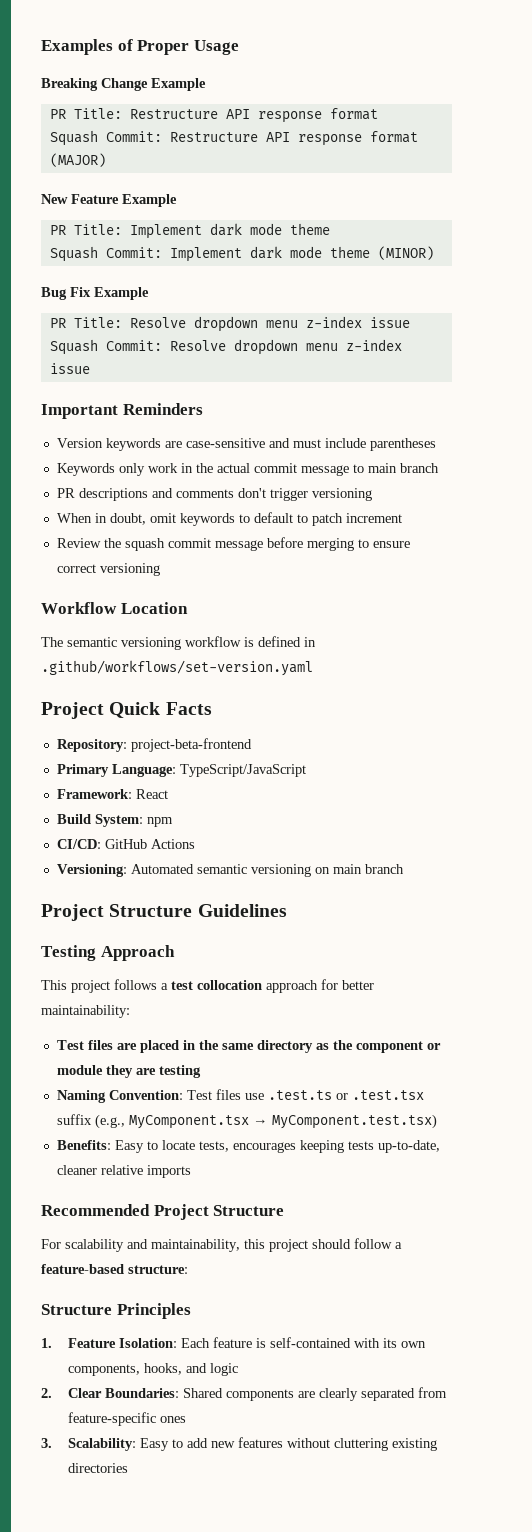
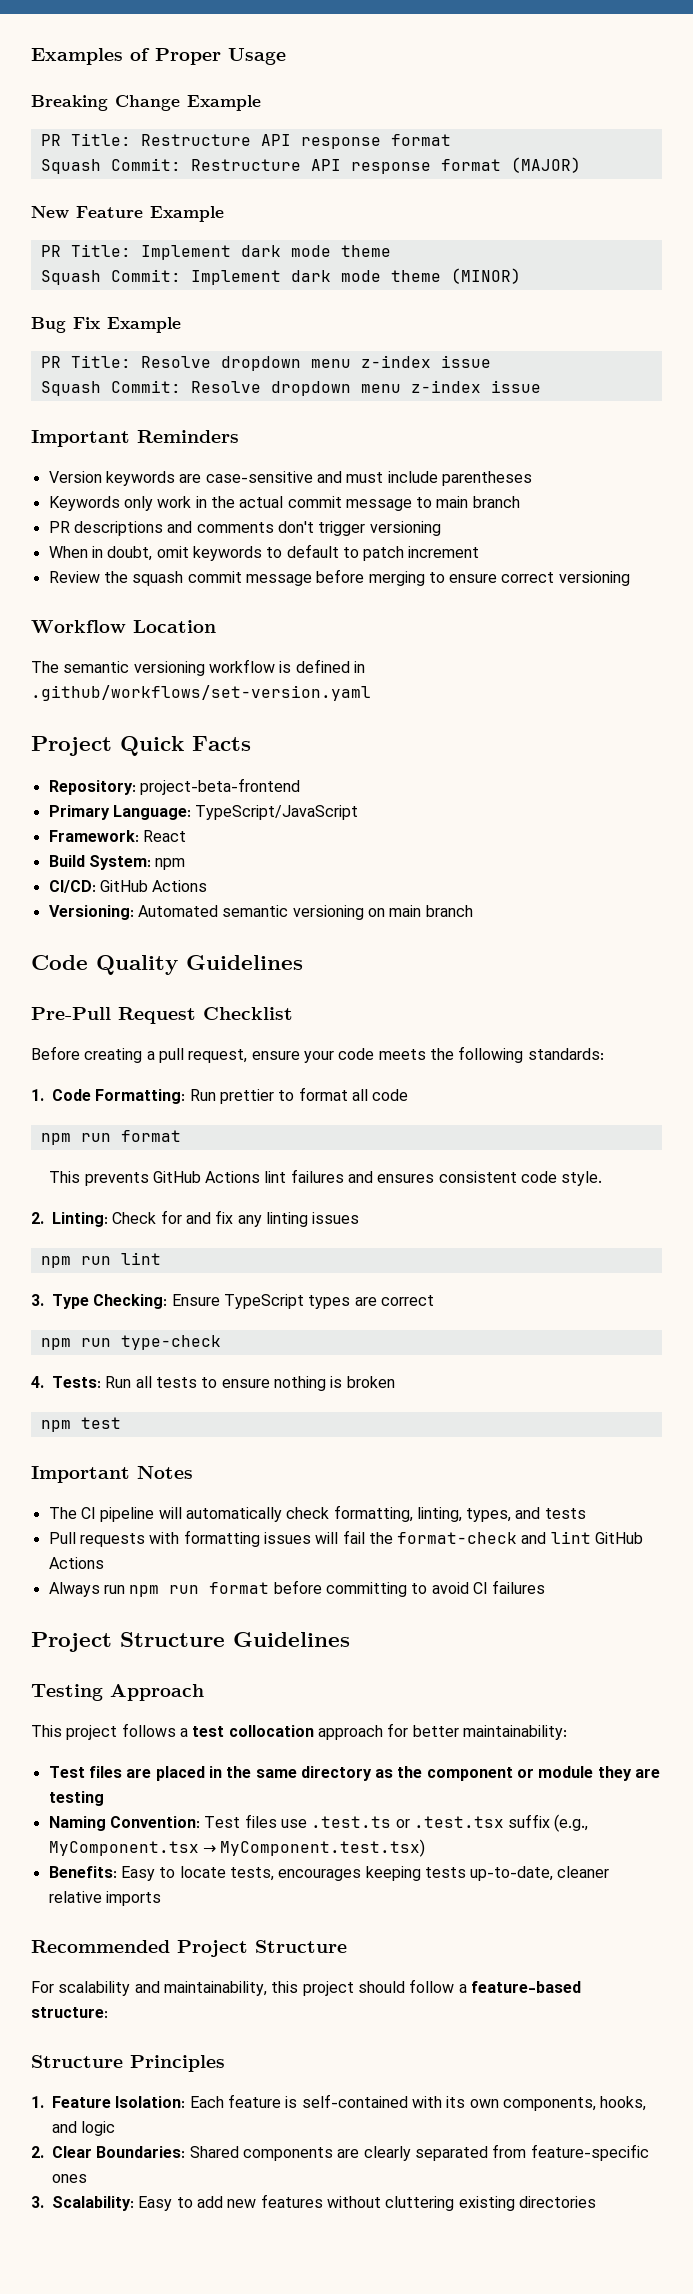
(404, 869) none -> [31,955,303,975] [31,1007,293,1024] [31,1046,604,1063] [31,1087,409,1104] [40,1130,181,1145] [49,1169,603,1186] [31,1210,360,1227] [40,1252,161,1268] [31,1294,434,1309] [40,1335,221,1350] [31,1376,395,1391] [40,1417,121,1432] [31,1466,193,1483] [48,1505,586,1522] [48,1530,644,1547] [48,1557,104,1569] [48,1580,546,1597] // Code Quality Guidelines // Pre-Pull Request Checklist // Before creating a pull request, ensure your code meets the following standards: // 1. Code Formatting: Run prettier to format all code // npm run format // This prevents GitHub Actions lint failures and ensures consistent code style. // 2. Linting: Check for and fix any linting issues // npm run lint // 3. Type Checking: Ensure TypeScript types are correct // npm run type-check // 4. Tests: Run all tests to ensure nothing is broken // npm test // Important Notes // The CI pipeline will automatically check formatting, linting, types, and tests // Pull requests with formatting issues will fail the format-check and lint GitHub Actions // Always run npm run format before committing to avoid CI failures

